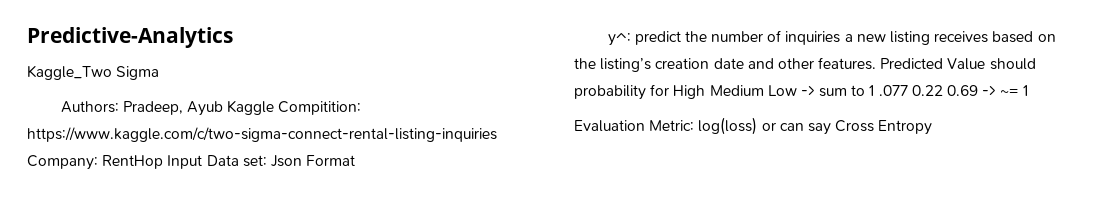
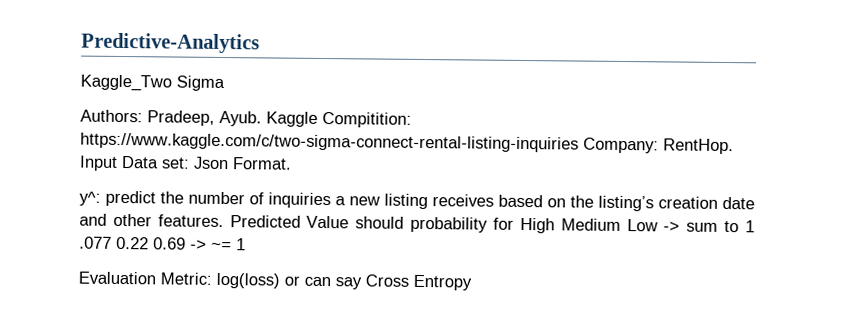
[186,101,223,116] Ayub -> [219,110,262,127] Ayub.
[102,155,164,169] RentHop -> [663,138,734,155] RentHop.
[306,155,356,166] Format -> [232,157,292,170] Format.

